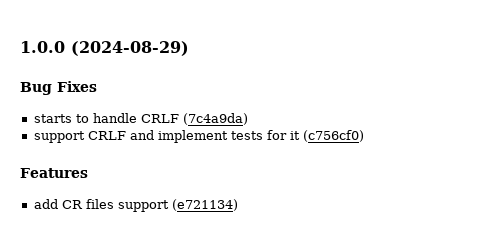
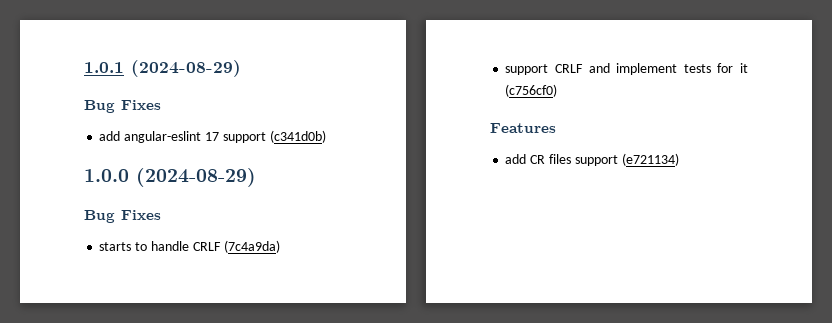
(20, 47) none -> [84,60,241,77] [84,100,161,113] [99,130,326,143] 1.0.1 (2024-08-29) // Bug Fixes // add angular-eslint 17 support (c341d0b) //

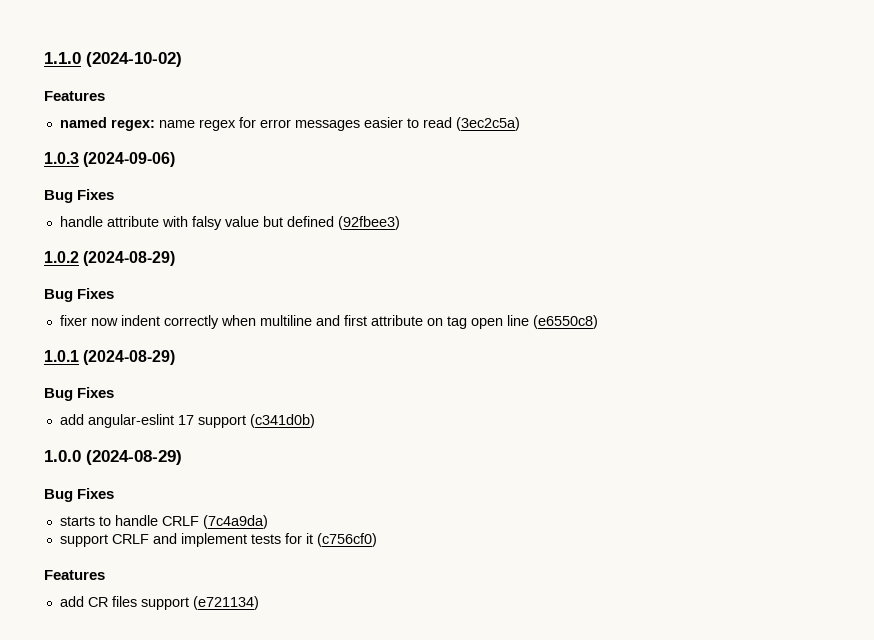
(84, 67) none -> [44,52,182,67] [44,91,105,101] [59,117,520,131] [44,152,176,167] [44,189,115,203] [59,216,400,230] [44,251,176,266] [44,288,115,302] [59,315,598,329] 1.1.0 (2024-10-02) // Features // named regex: name regex for error messages easier to read (3ec2c5a) // 1.0.3 (2024-09-06) // Bug Fixes // handle attribute with falsy value but defined (92fbee3) // 1.0.2 (2024-08-29) // Bug Fixes // fixer now indent correctly when multiline and first attribute on tag open line (e6550c8) //

